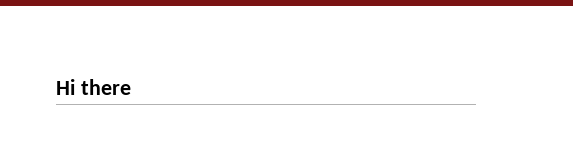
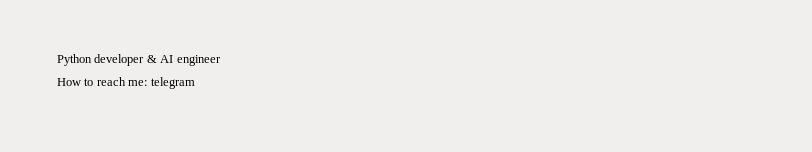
[56,79,131,95] Hi there -> [57,54,221,66] [57,77,195,89] Python developer & AI engineer // How to reach me: telegram

